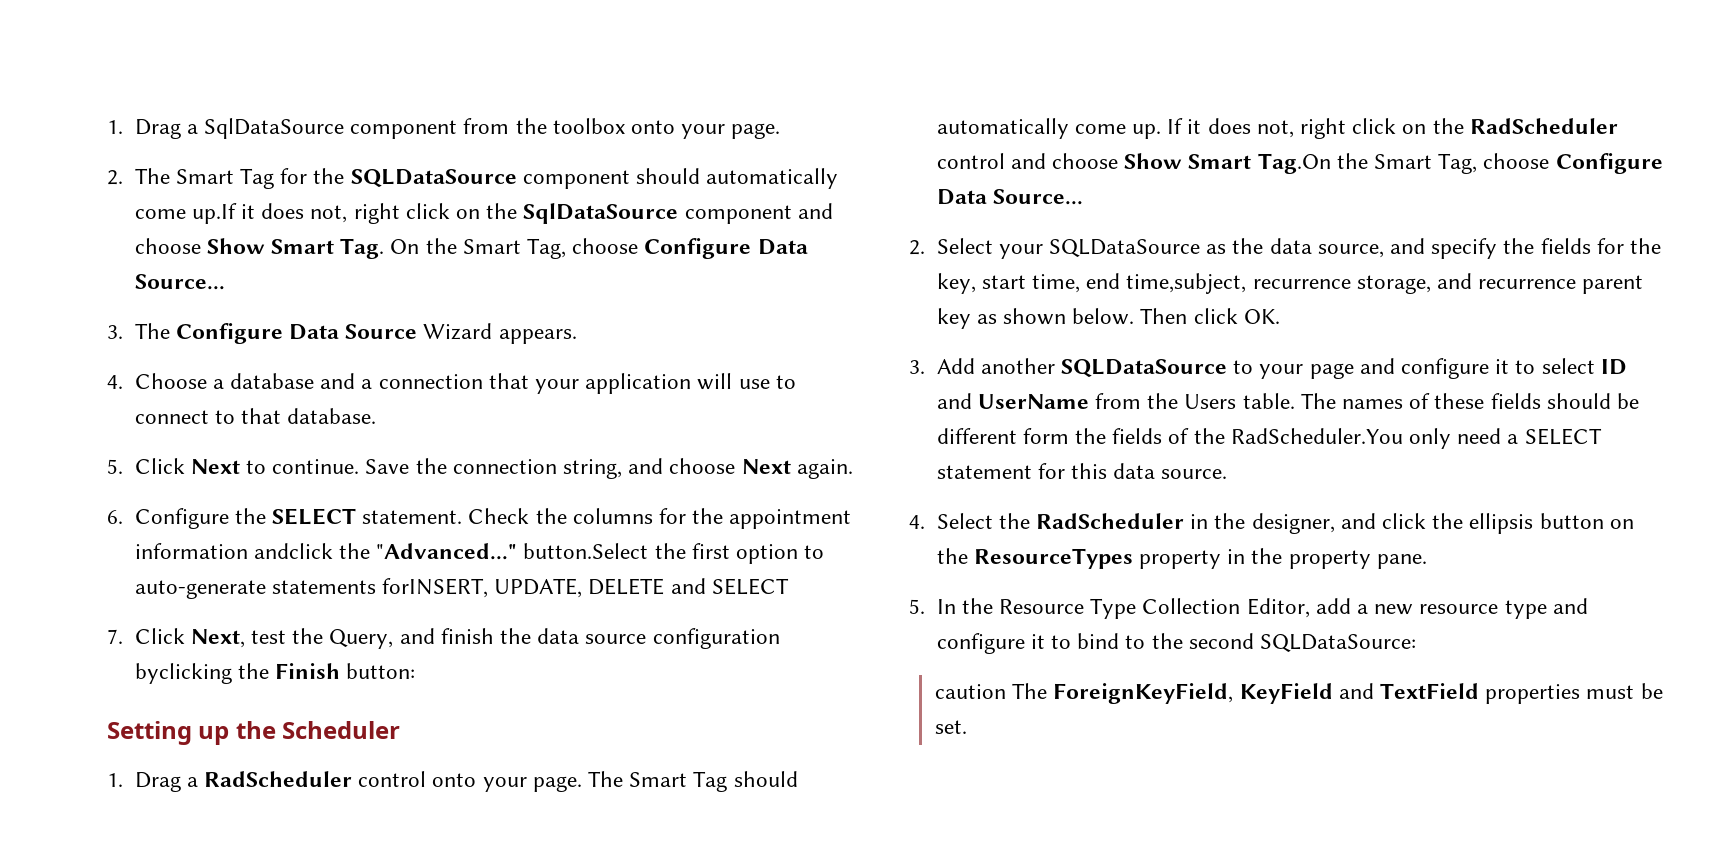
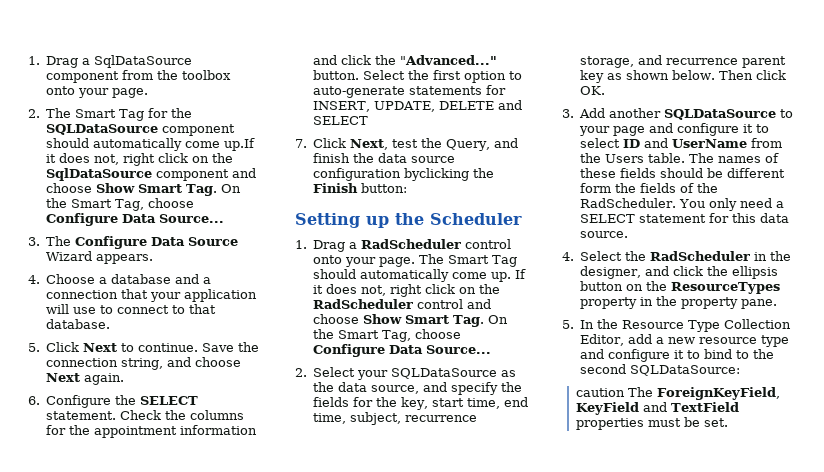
[253,543,649,560] andclick the "Advanced..." button.Select -> [313,55,498,65] [313,70,406,80] and click the "Advanced..." button. Select
[381,578,488,598] forINSERT, -> [486,85,507,95] [313,101,371,112] for INSERT,
[1257,153,1331,174] Tag.On -> [453,315,509,327] Tag. On
[1126,273,1247,294] time,subject, -> [313,412,402,425] time, subject,
[1230,428,1403,444] RadScheduler.You -> [580,198,706,208] RadScheduler. You

